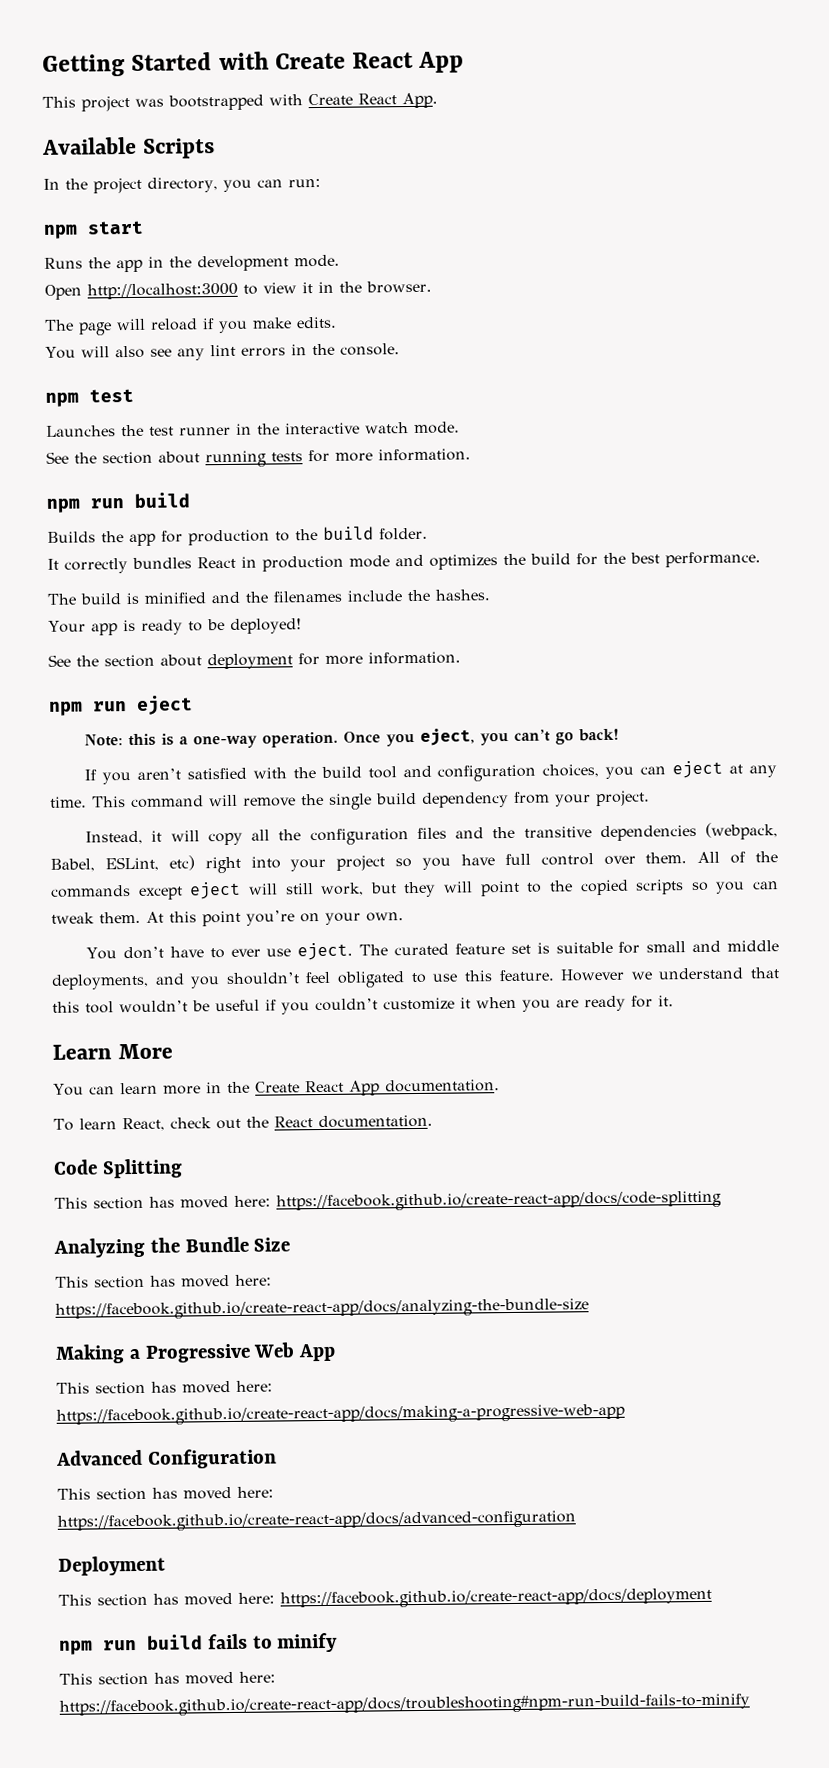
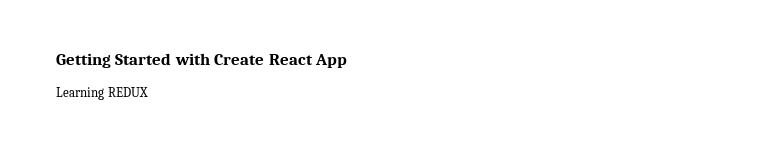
[42,92,438,112] [42,136,215,159] [43,177,321,194] [43,220,144,239] [44,254,340,273] [44,280,432,300] [44,316,337,336] [45,343,400,361] [45,388,134,407] [46,421,460,437] [46,448,471,468] [46,492,190,513] [47,526,428,547] [47,551,761,574] [47,589,490,605] [48,618,302,636] [48,651,461,670] [49,695,193,716] [84,728,620,749] [84,760,777,785] [50,790,650,810] [85,822,778,846] [50,851,778,874] [50,879,779,900] [51,910,404,927] [86,940,779,961] [51,967,781,990] [52,995,674,1015] [52,1043,173,1060] [53,1079,500,1096] [53,1114,433,1132] [53,1158,183,1179] [54,1190,722,1212] [53,1236,291,1258] [55,1274,272,1289] [55,1298,589,1320] [55,1342,337,1364] [56,1380,273,1395] [56,1403,625,1426] [56,1448,277,1469] [57,1486,274,1501] [57,1510,576,1532] [58,1555,166,1576] [58,1587,712,1609] [59,1632,339,1655] [59,1671,276,1686] [59,1693,750,1717] This project was bootstrapped with Create React App. // Available Scripts // In the project directory, you can run: // npm start // Runs the app in the development mode. // Open http://localhost:3000 to view it in the browser. // The page will reload if you make edits. // You will also see any lint errors in the console. // npm test // Launches the test runner in the interactive watch mode. // See the section about running tests for more information. // npm run build // Builds the app for production to the build folder. // It correctly bundles React in production mode and optimizes the build for the best performance. // The build is minified and the filenames include the hashes. // Your app is ready to be deployed! // See the section about deployment for more information. // npm run eject // Note: this is a one-way operation. Once you eject, you can’t go back! // If you aren’t satisfied with the build tool and configuration choices, you can eject at any time. This command will remove the single build dependency from your project. // Instead, it will copy all the configuration files and the transitive dependencies (webpack, Babel, ESLint, etc) right into your project so you have full control over them. All of the commands except eject will still work, but they will point to the copied scripts so you can tweak them. At this point you’re on your own. // You don’t have to ever use eject. The curated feature set is suitable for small and middle deployments, and you shouldn’t feel obligated to use this feature. However we understand that this tool wouldn’t be useful if you couldn’t customize it when you are ready for it. // Learn More // You can learn more in the Create React App documentation. // To learn React, check out the React documentation. // Code Splitting // This section has moved here: https://facebook.github.io/create-react-app/docs/code-splitting // Analyzing the Bundle Size // This section has moved here: https://facebook.github.io/create-react-app/docs/analyzing-the-bundle-size // Making a Progressive Web App // This section has moved here: https://facebook.github.io/create-react-app/docs/making-a-progressive-web-app // Advanced Configuration // This section has moved here: https://facebook.github.io/create-react-app/docs/advanced-configuration // Deployment // This section has moved here: https://facebook.github.io/create-react-app/docs/deployment // npm run build fails to minify // This section has moved here: https://facebook.github.io/create-react-app/docs/troubleshooting#npm-run-build-fails-to-minify -> [56,87,148,100] Learning REDUX

